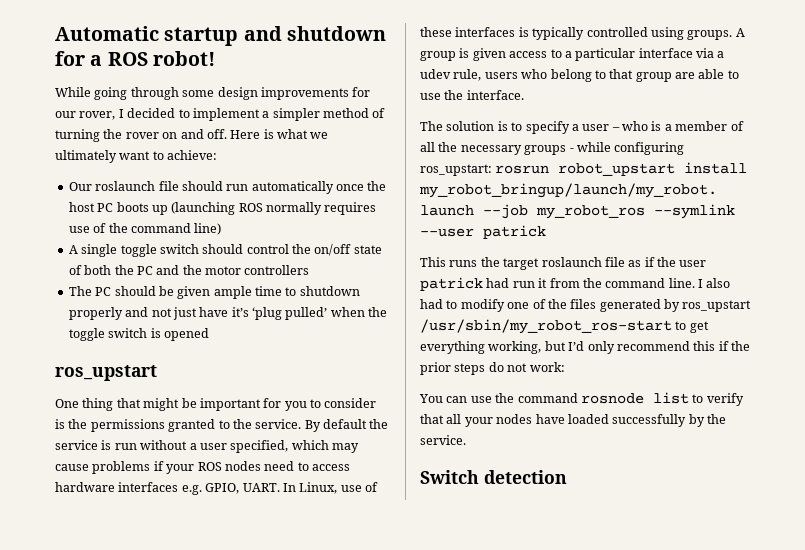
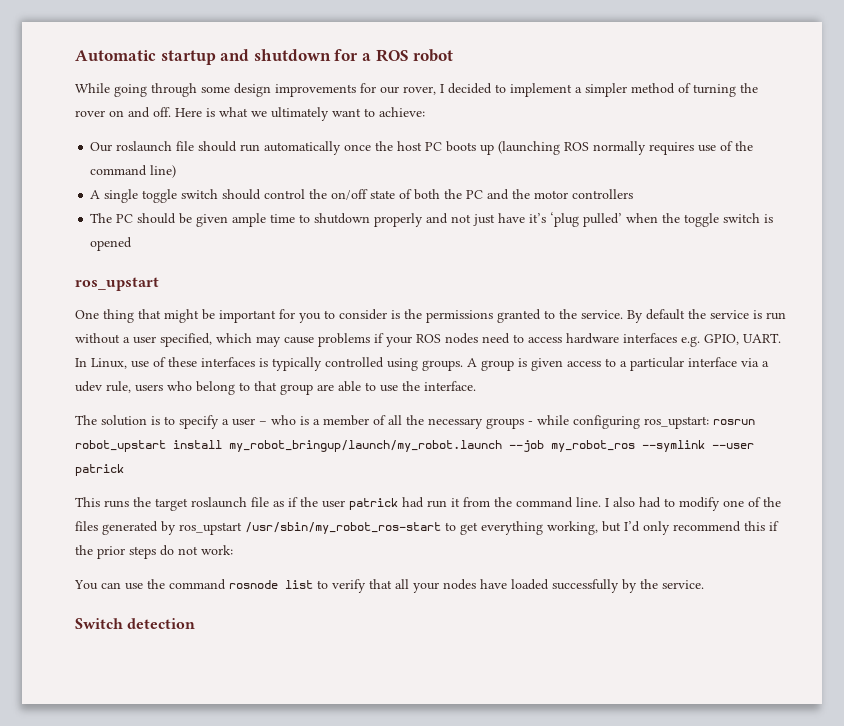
[152,51,215,66] robot! -> [413,49,454,62] robot

